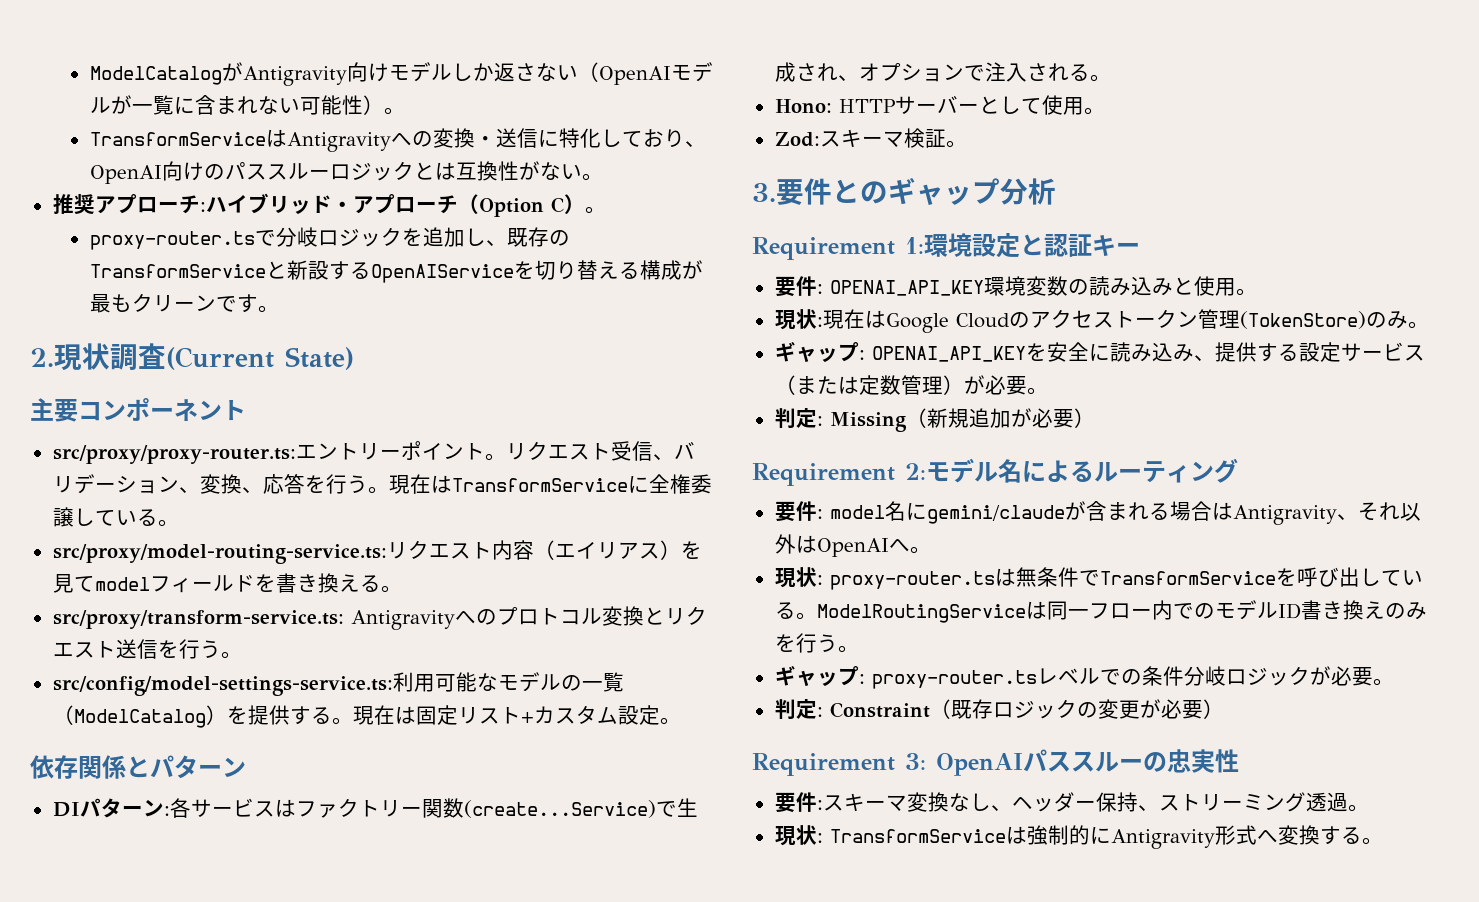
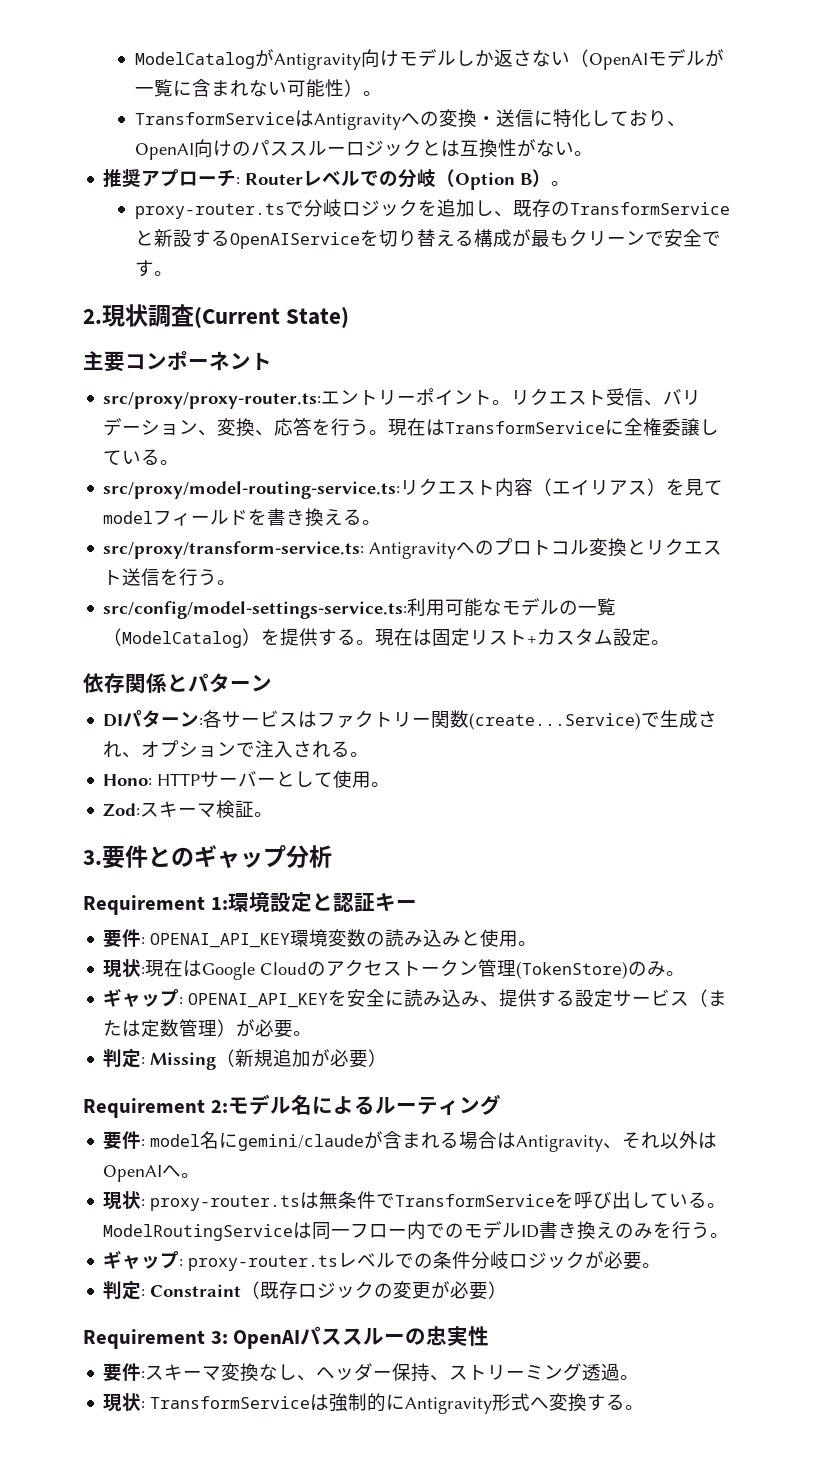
[205,193,564,217] ハイブリッド・アプローチ（Option C -> [245,169,533,190] Routerレベルでの分岐（Option B
(237, 304) none -> [663,229,721,247] 安全で

